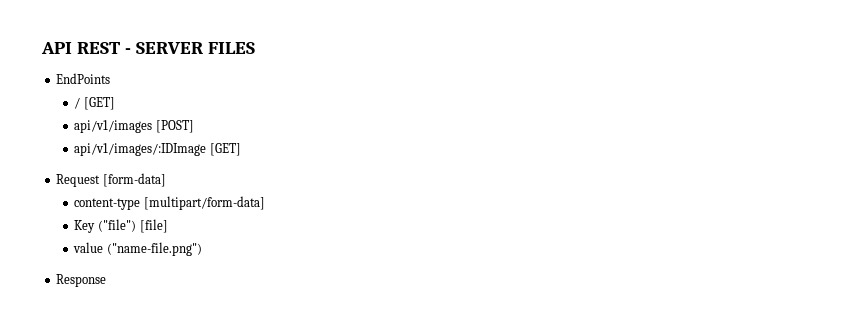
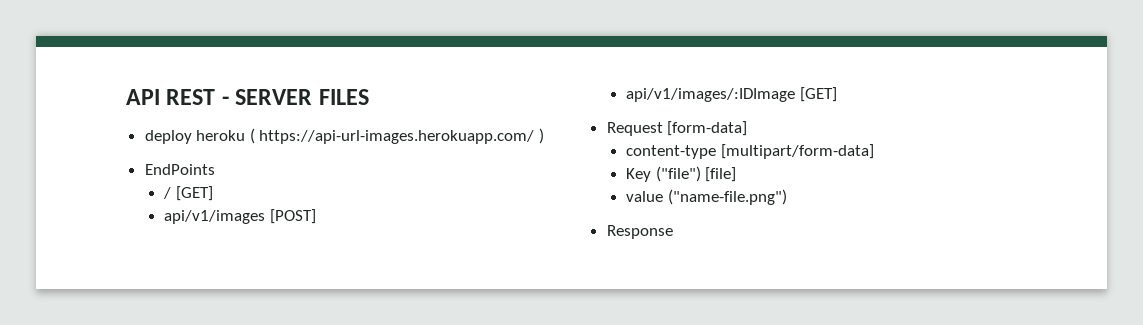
(255, 48) none -> [144,128,545,144] // deploy heroku ( https://api-url-images.herokuapp.com/ )

